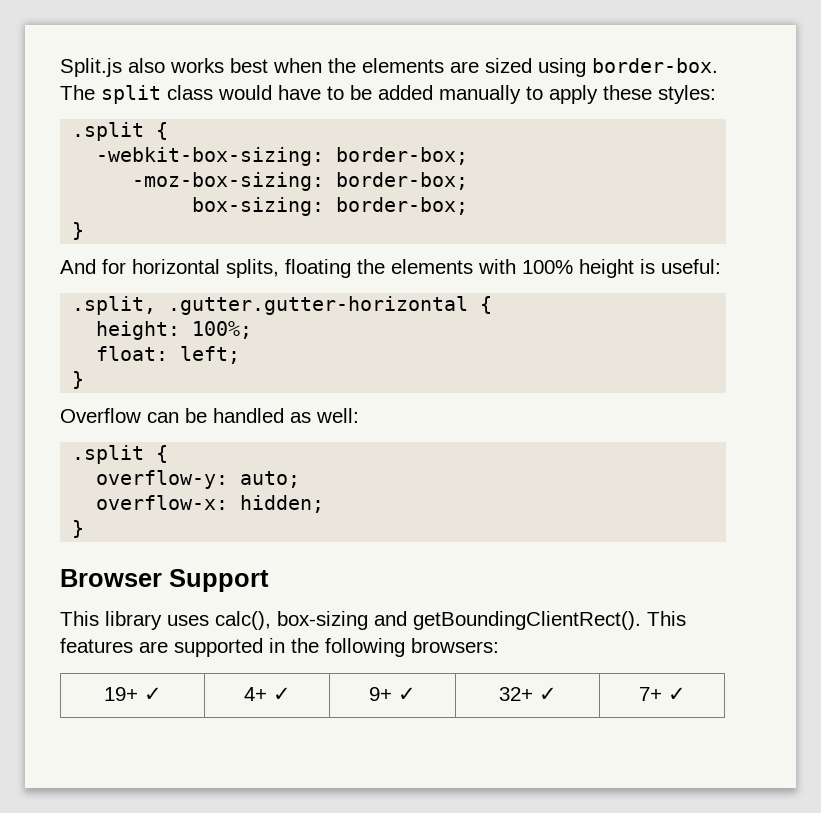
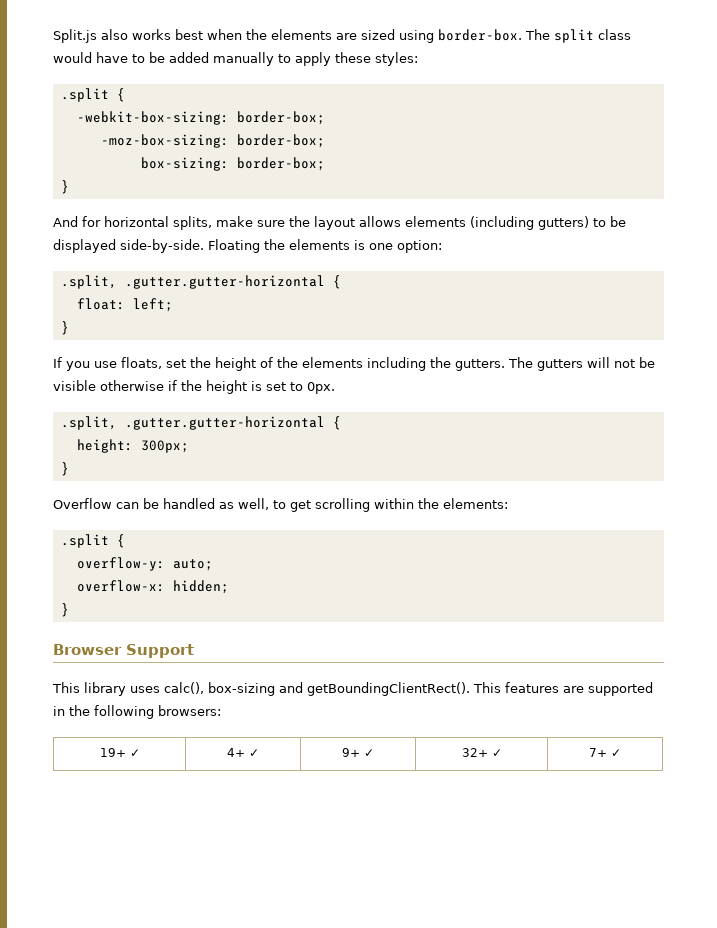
[285,259,721,278] floating the elements with 100% height is useful: -> [216,216,626,230] [53,239,442,253] [60,275,341,289] [76,298,173,312] [60,321,69,335] [53,357,655,371] [53,380,335,394] make sure the layout allows elements (including gutters) to be displayed side-by-side. Floating the elements is one option: // .split, .gutter.gutter-horizontal { // float: left; // } // If you use floats, set the height of the elements including the gutters. The gutters will not be visible otherwise if the height is set to 0px.
[192,321,253,339] [96,346,241,364] 100%; // float: left; -> [140,440,189,453] 300px;
[316,408,359,423] well: -> [238,498,508,512] well, to get scrolling within the elements:

